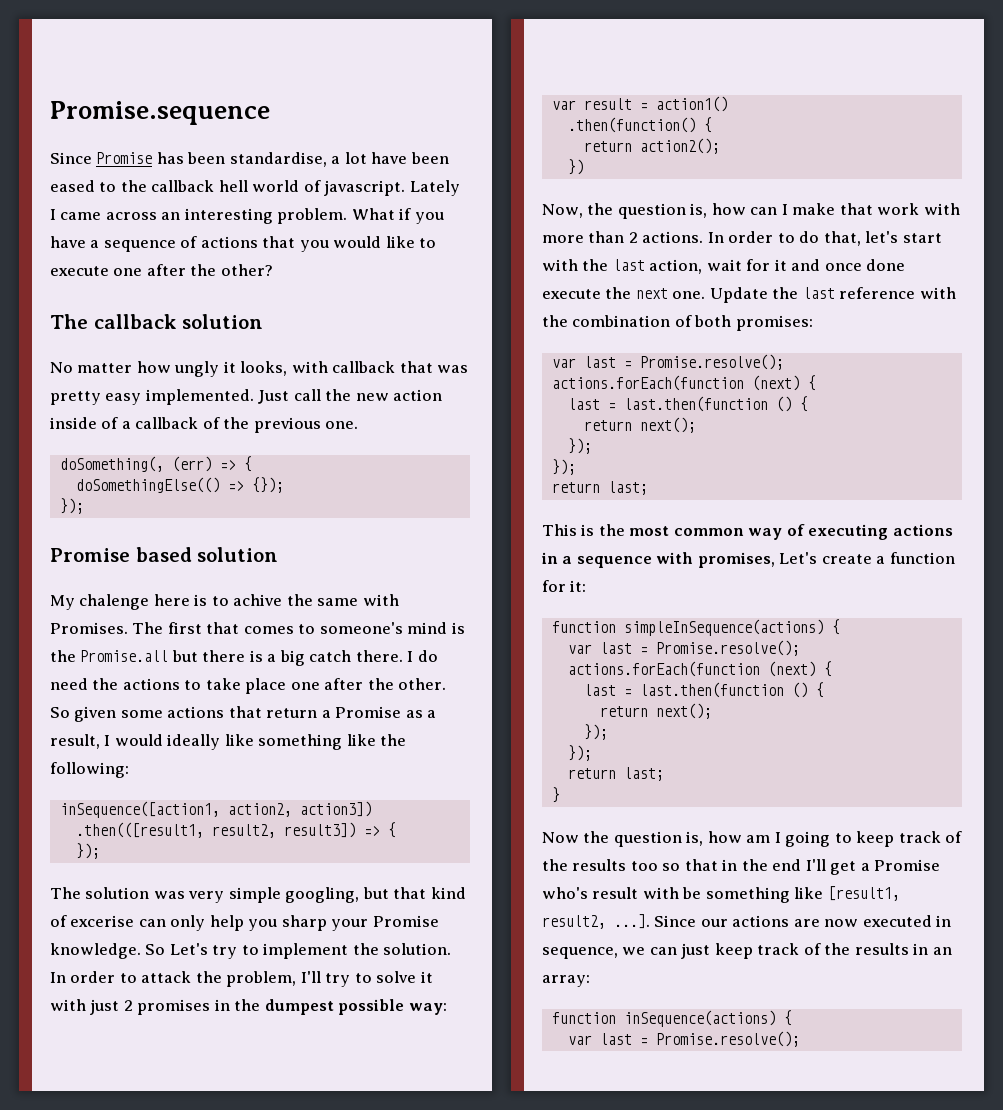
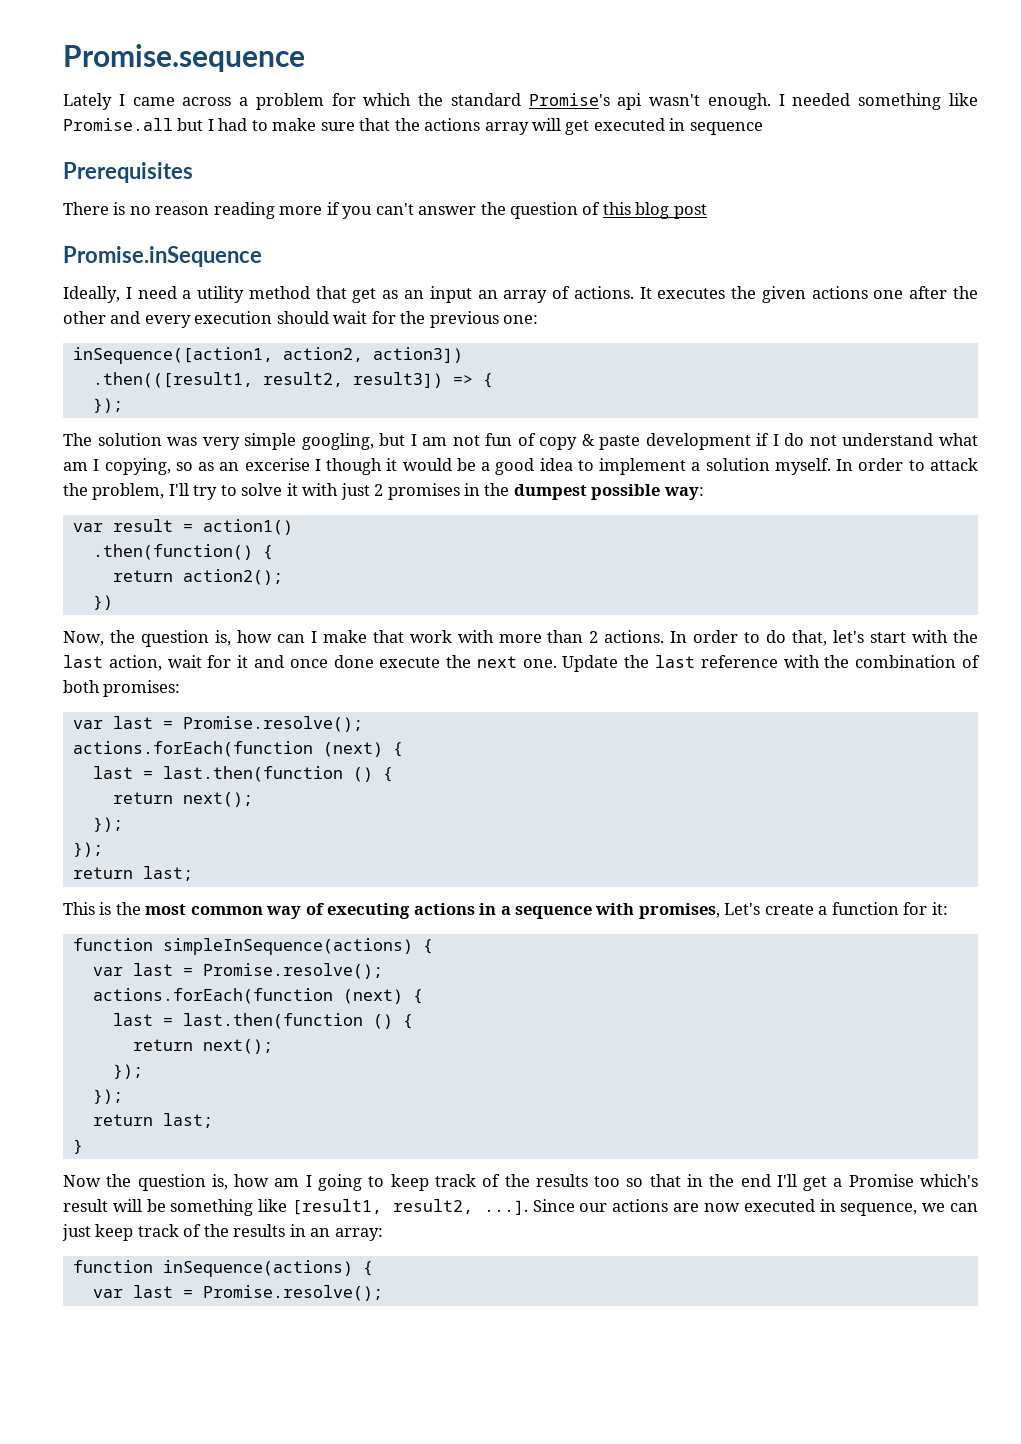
[50,152,449,167] [50,180,460,196] [50,208,444,224] [50,236,437,252] [50,264,273,276] [50,314,264,329] [50,361,469,377] [50,389,443,405] [50,417,359,433] [59,456,252,472] [75,477,284,493] [59,498,84,514] [50,547,279,562] [50,594,399,610] [50,622,465,634] [50,650,438,666] [50,678,447,694] [50,706,437,722] [50,734,407,750] [50,762,129,778] Since Promise has been standardise, a lot have been eased to the callback hell world of javascript. Lately I came across an interesting problem. What if you have a sequence of actions that you would like to execute one after the other? // The callback solution // No matter how ungly it looks, with callback that was pretty easy implemented. Just call the new action inside of a callback of the previous one. // doSomething(, (err) => { // doSomethingElse(() => {}); // }); // Promise based solution // My chalenge here is to achive the same with Promises. The first that comes to someone's mind is the Promise.all but there is a big catch there. I do need the actions to take place one after the other. So given some actions that return a Promise as a result, I would ideally like something like the following: -> [63,93,978,110] [63,118,763,135] [63,162,193,183] [63,202,707,219] [63,246,262,267] [63,286,978,303] [63,311,539,328] Lately I came across a problem for which the standard Promise's api wasn't enough. I needed something like Promise.all but I had to make sure that the actions array will get executed in sequence // Prerequisites // There is no reason reading more if you can't answer the question of this blog post // Promise.inSequence // Ideally, I need a utility method that get as an input an array of actions. It executes the given actions one after the other and every execution should wait for the previous one:
[393,887,466,899] [50,915,439,931] [50,943,452,959] that kind of excerise can only help you sharp your Promise knowledge. So Let's try to implement the solution. -> [410,433,978,450] [63,458,831,475] I am not fun of copy & paste development if I do not understand what am I copying, so as an excerise I though it would be a good idea to implement a solution myself.
[542,887,679,899] who's result with -> [919,1174,978,1187] [63,1199,142,1212] which's result will

